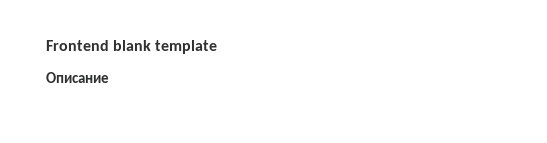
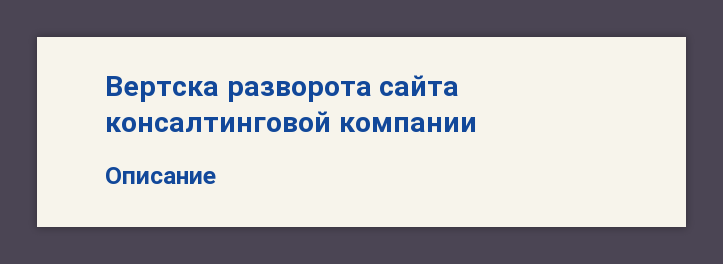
[46,40,218,54] Frontend blank template -> [105,75,460,102] [105,111,477,132] Вертска разворота сайта консалтинговой компании

